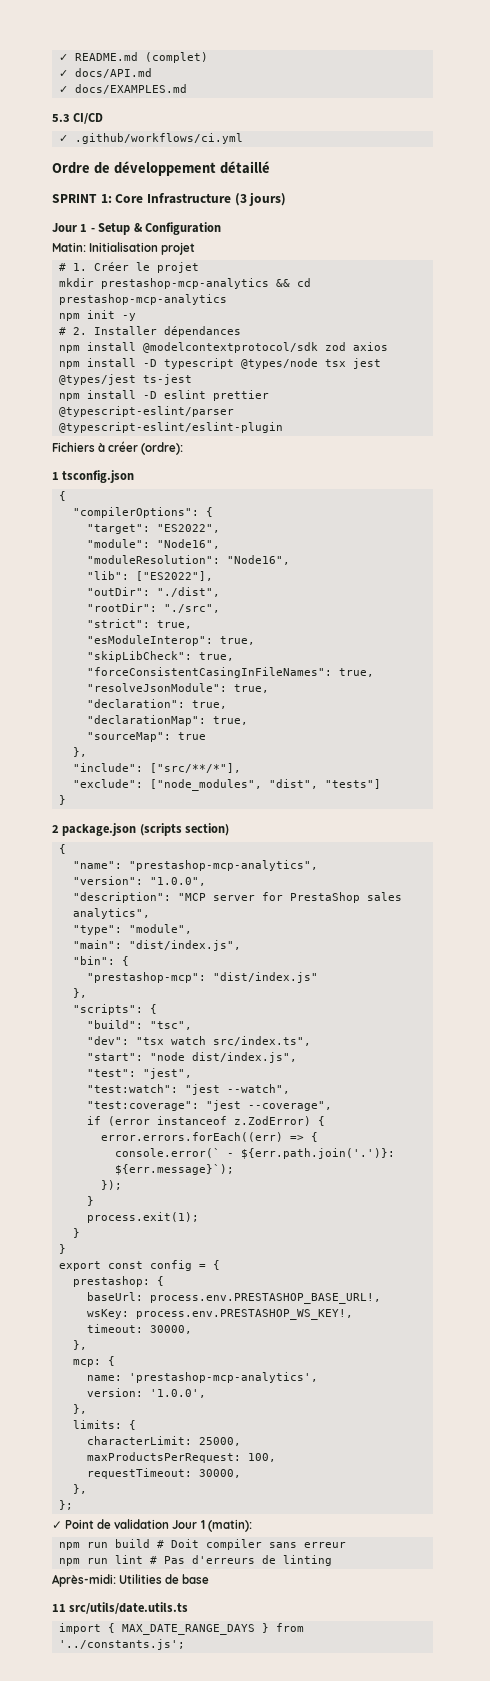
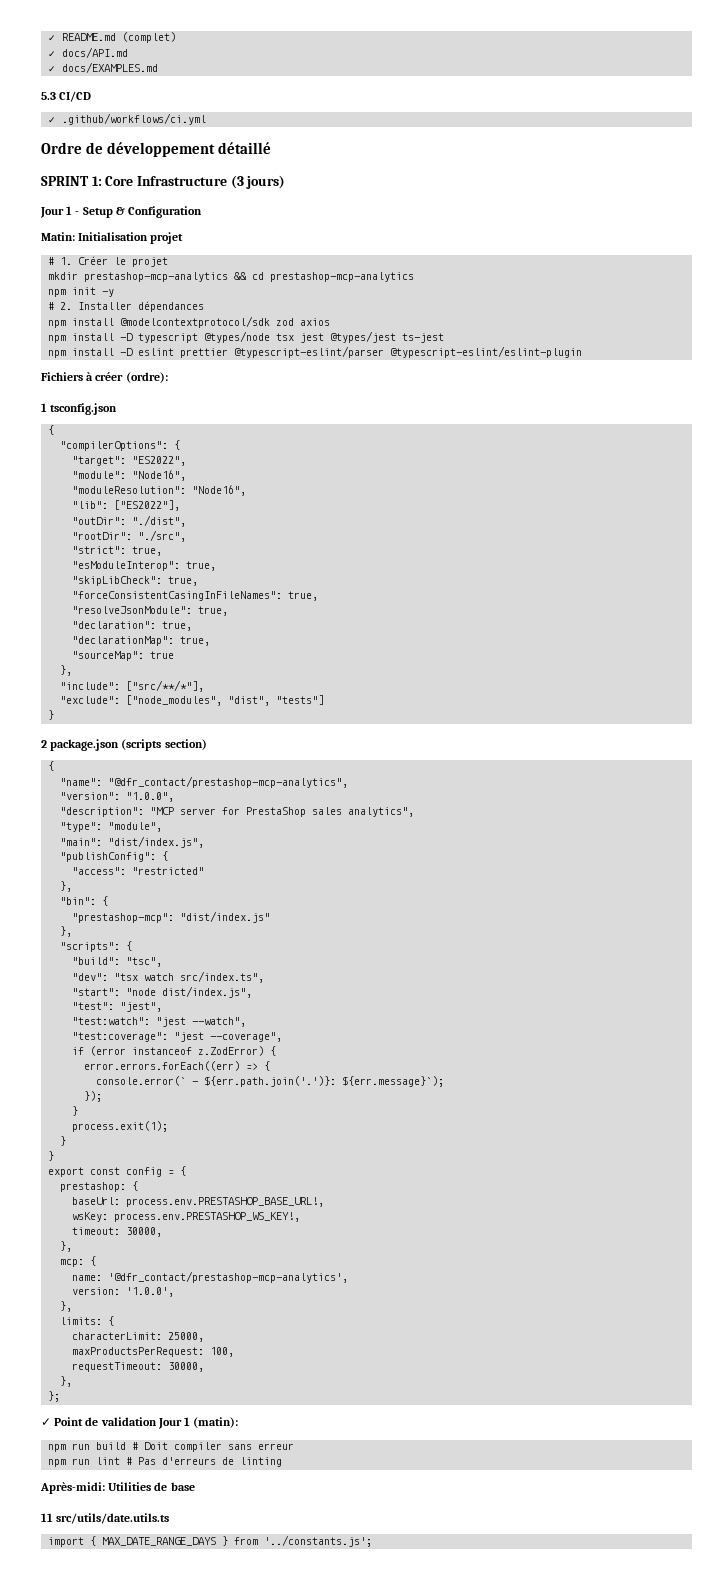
[128,860,318,871] "prestashop-mcp-analytics", -> [108,776,349,788] "@dfr_contact/prestashop-mcp-analytics",
(241, 945) none -> [60,851,169,862] [72,867,205,875] [60,881,73,892] // "publishConfig": { // "access": "restricted" // },
[128,1372,318,1383] 'prestashop-mcp-analytics', -> [108,1271,349,1283] '@dfr_contact/prestashop-mcp-analytics',

